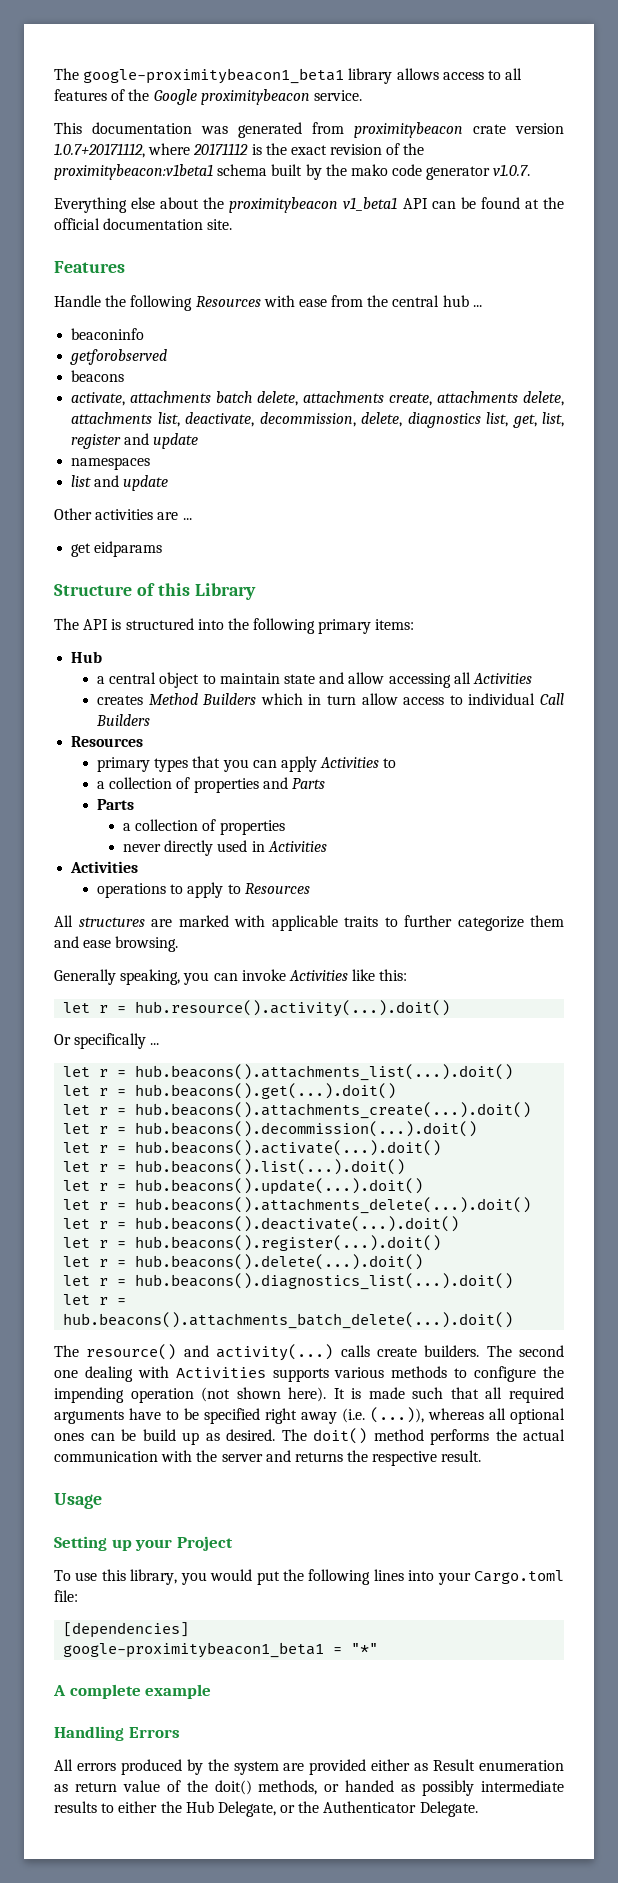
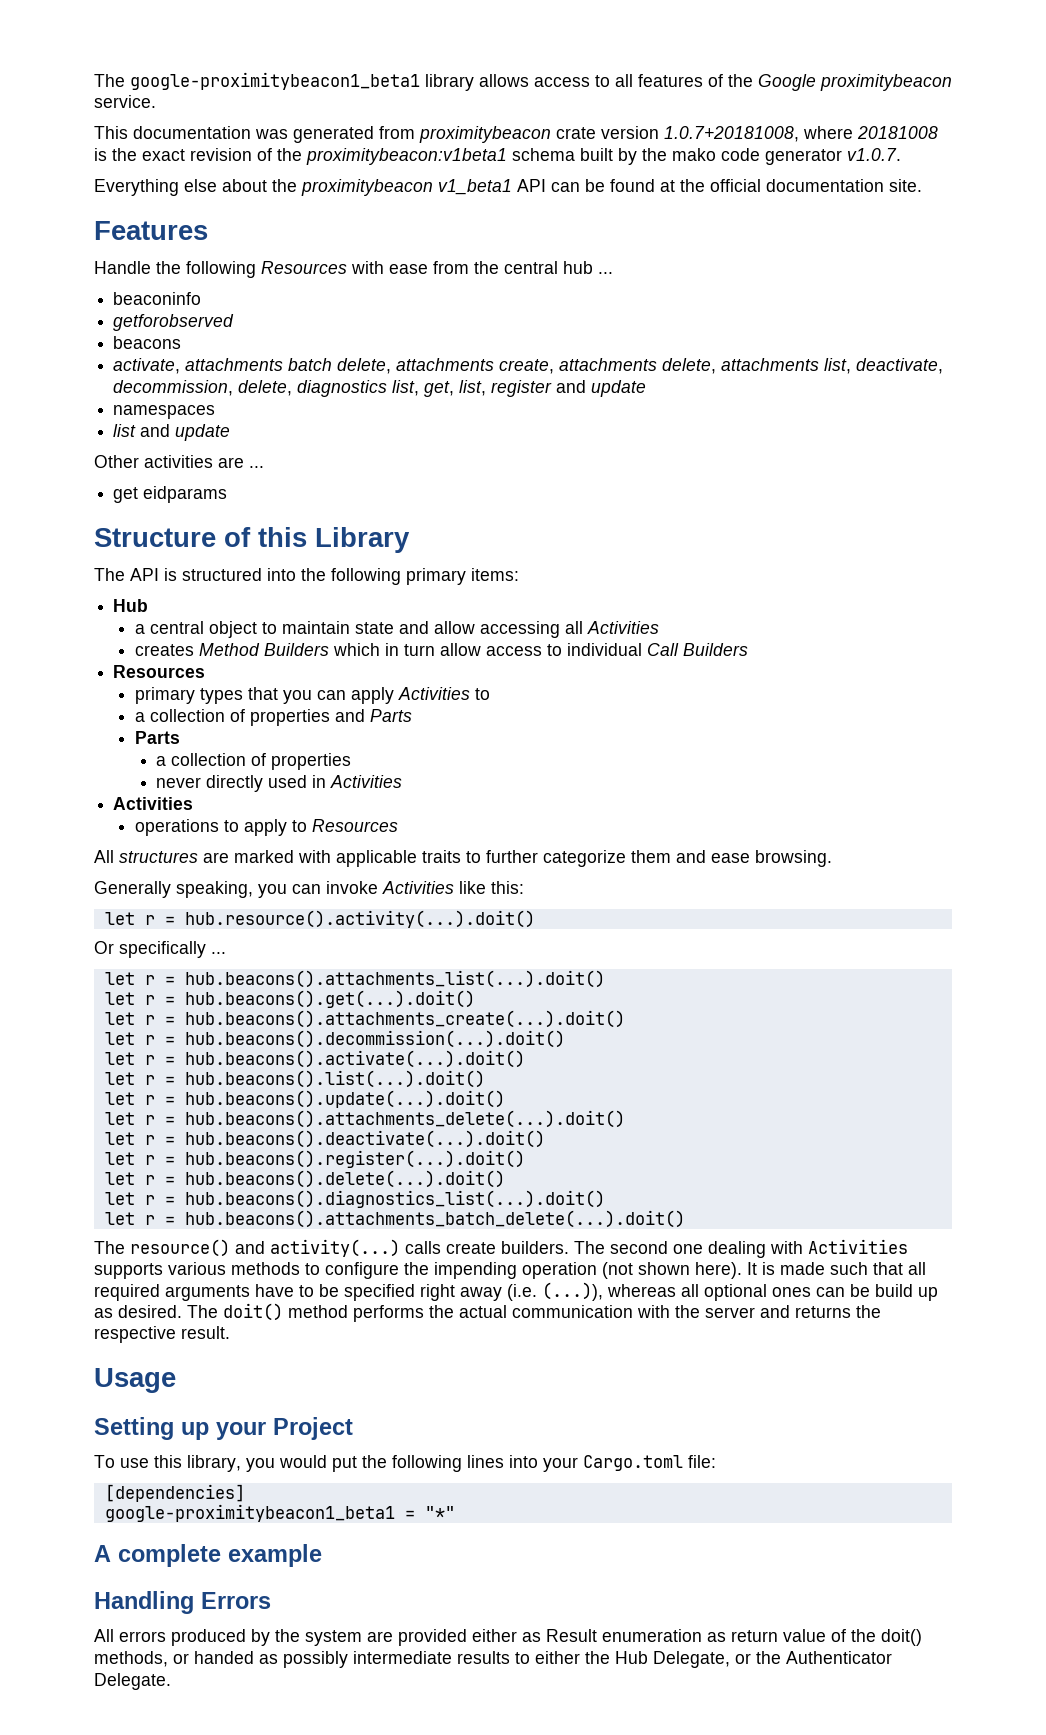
[54,143,249,158] 1.0.7+20171112, where 20171112 -> [664,126,938,142] 1.0.7+20181008, where 20181008

